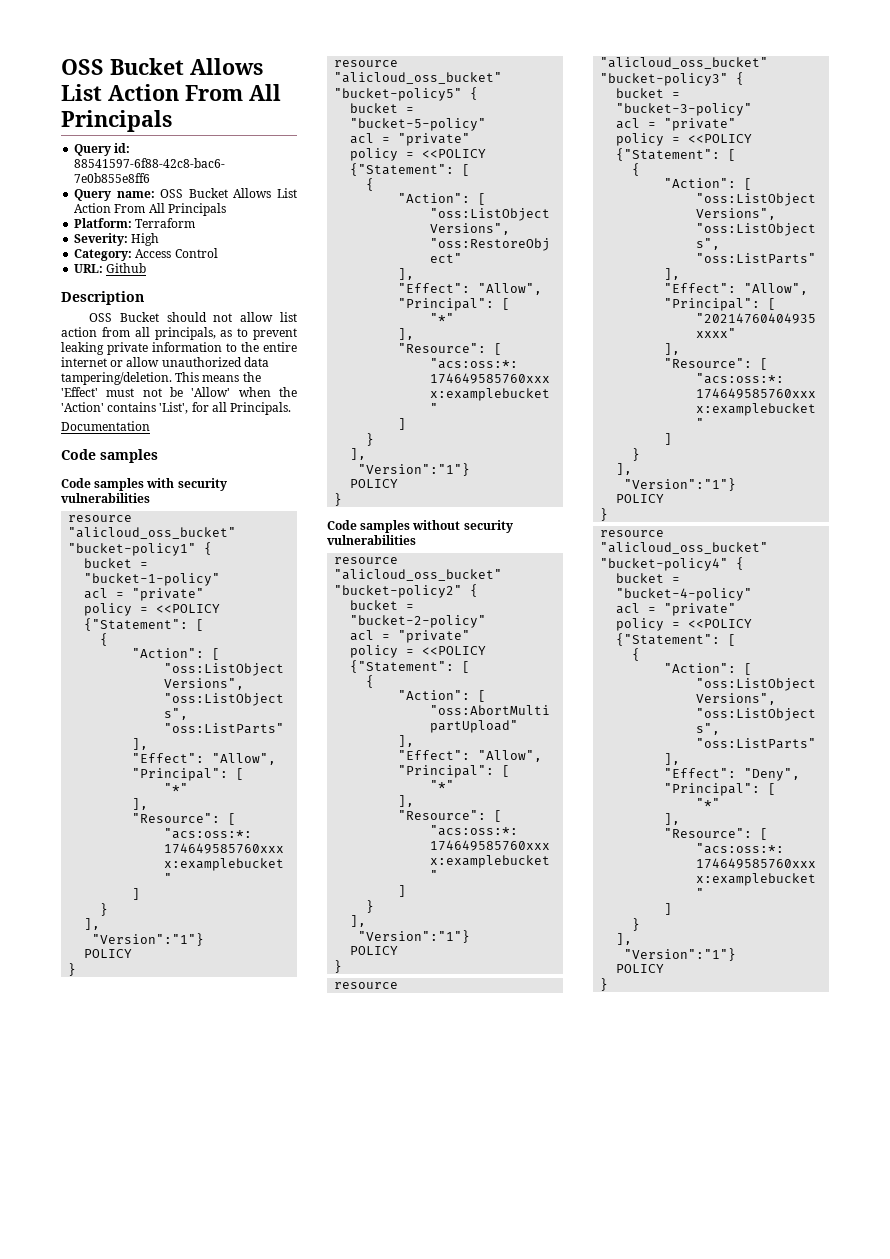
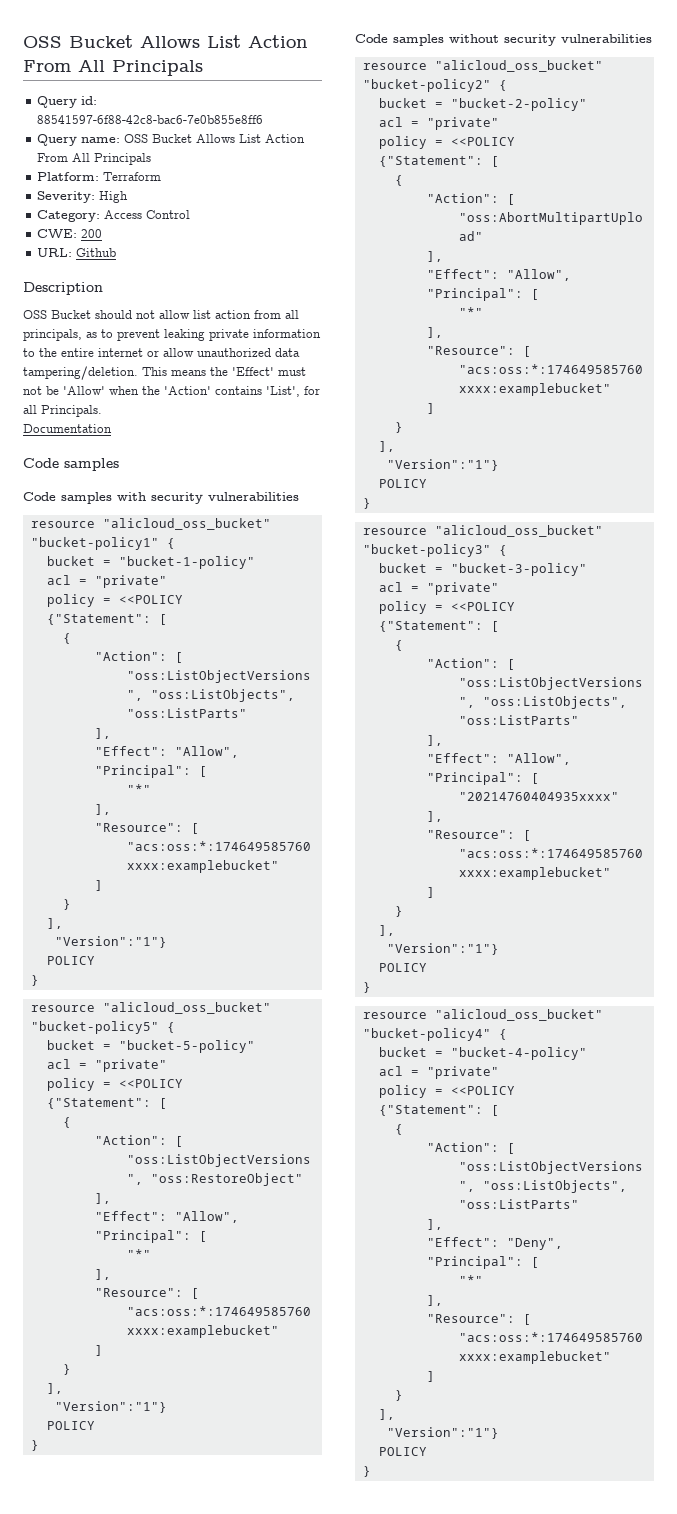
(218, 253) none -> [37,229,103,238] // CWE: 200

